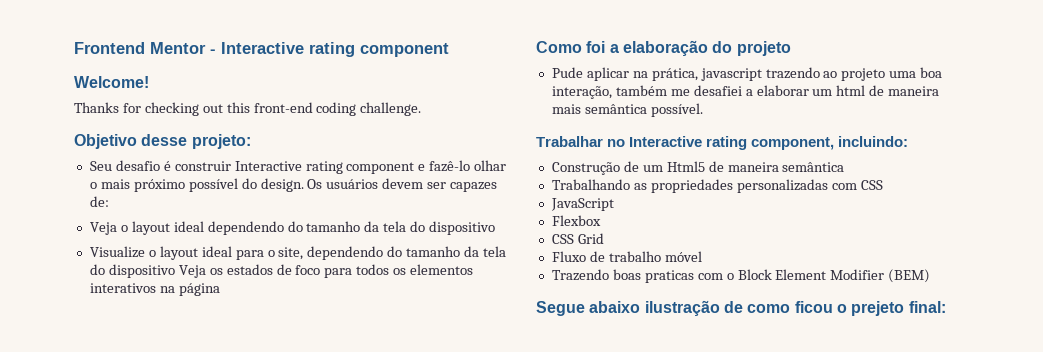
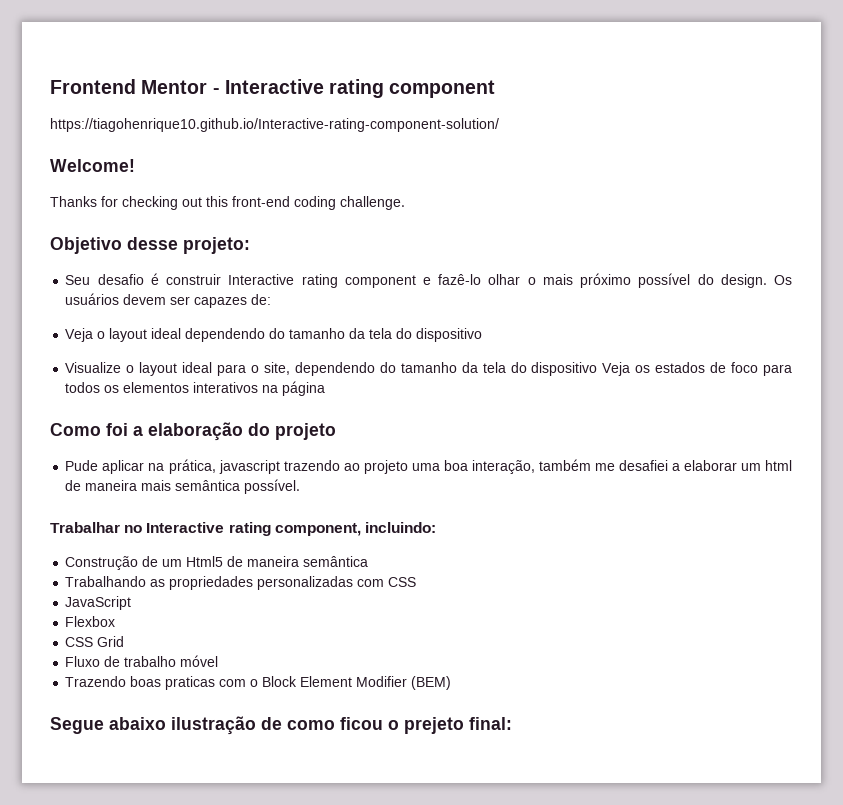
(449, 50) none -> [50,118,499,132] // https://tiagohenrique10.github.io/Interactive-rating-component-solution/

